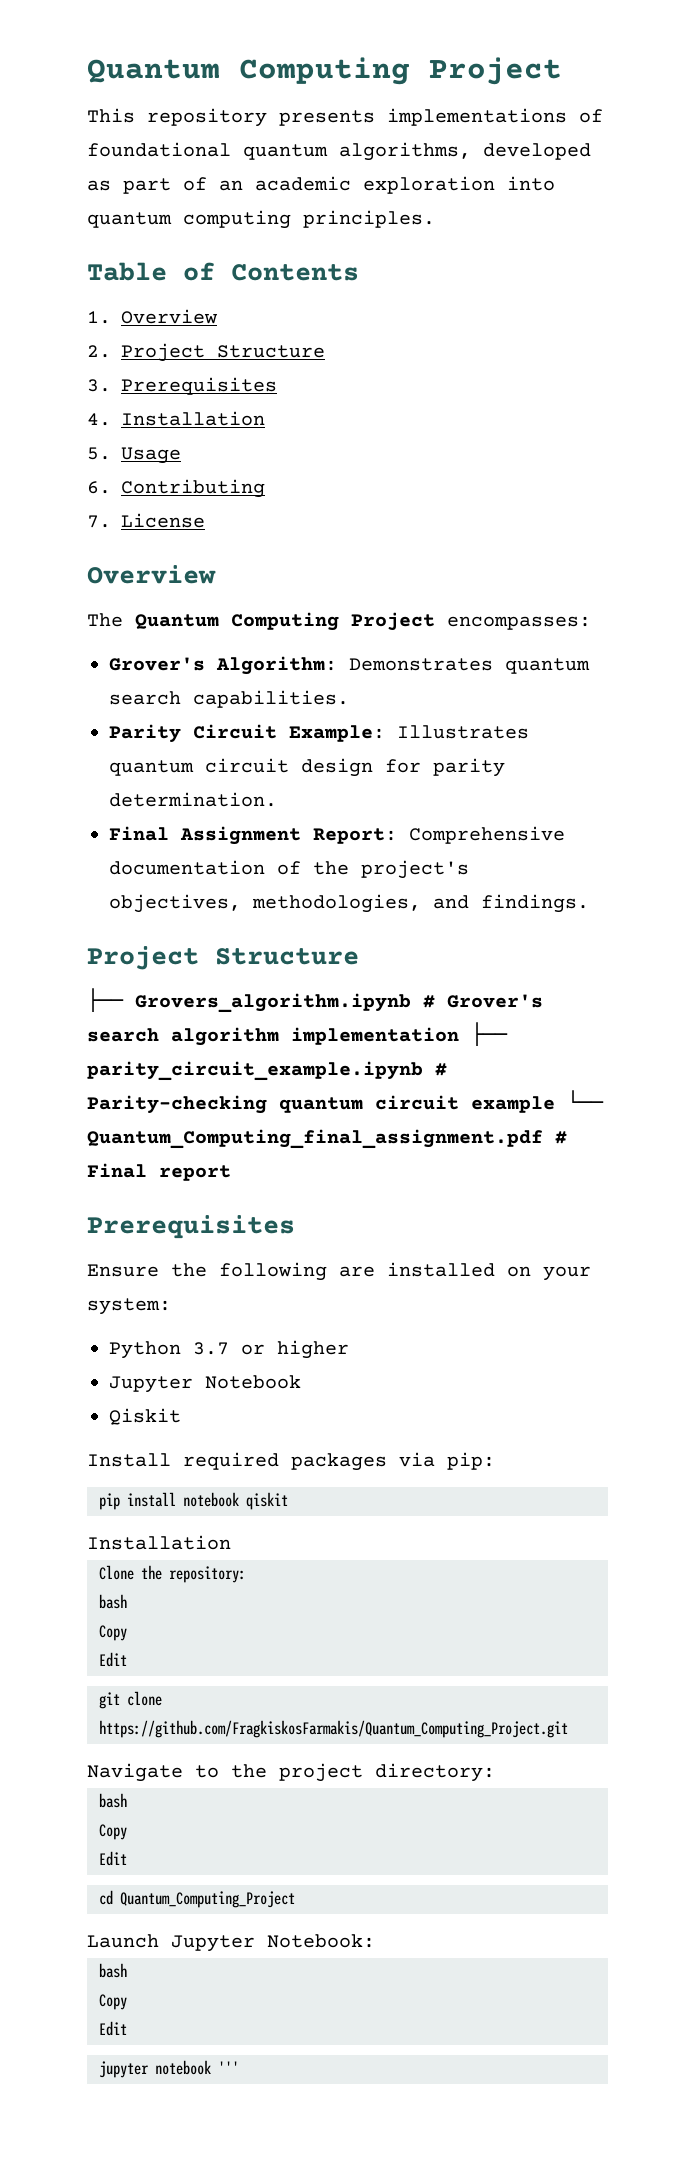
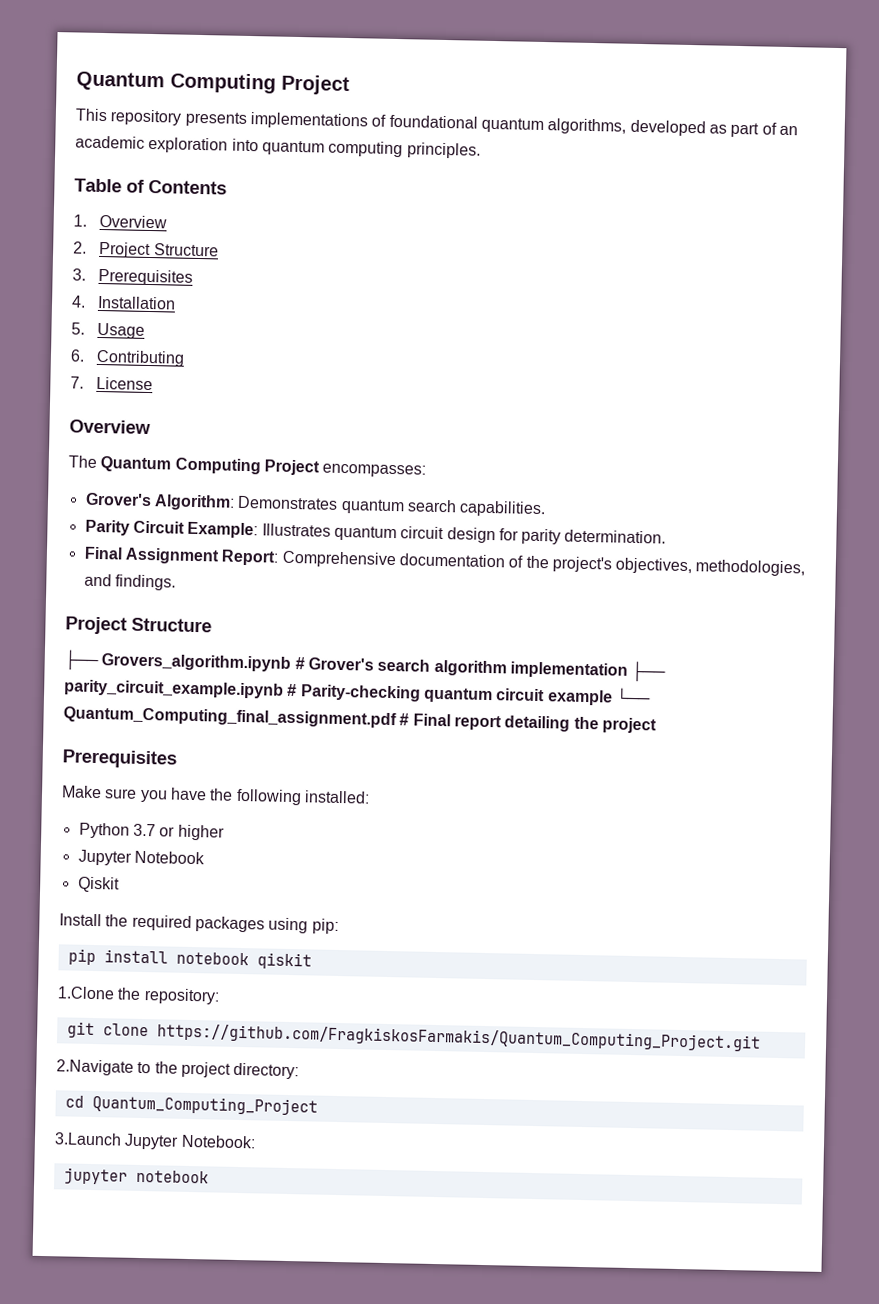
[87,1215,295,1239] [87,1262,591,1281] [87,1298,171,1315] // Prerequisites // Ensure the following are installed on your system: -> [504,715,657,734] [62,749,177,769] [61,785,370,806] detailing the project // Prerequisites // Make sure you have the following installed:
(171, 1460) none -> [105,914,129,927] the
[399,1452,435,1467] via -> [268,917,309,934] using
[87,1535,231,1550] [99,1565,134,1580] Installation // Clone -> [57,986,115,1000] 1.Clone
[99,1594,127,1609] [99,1625,127,1641] [99,1652,127,1667] // bash // Copy // Edit -> (220, 996) none
[87,1763,183,1782] Navigate -> [56,1059,134,1076] 2.Navigate
[99,1793,127,1808] [99,1824,127,1840] [99,1851,127,1866] // bash // Copy // Edit -> (300, 1071) none
[87,1934,159,1948] Launch -> [54,1132,122,1146] 3.Launch
[99,1963,127,1978] [99,1994,127,2010] [99,2021,127,2036] // bash // Copy // Edit -> (256, 1141) none
[218,2061,239,2074] ''' -> (209, 1176) none

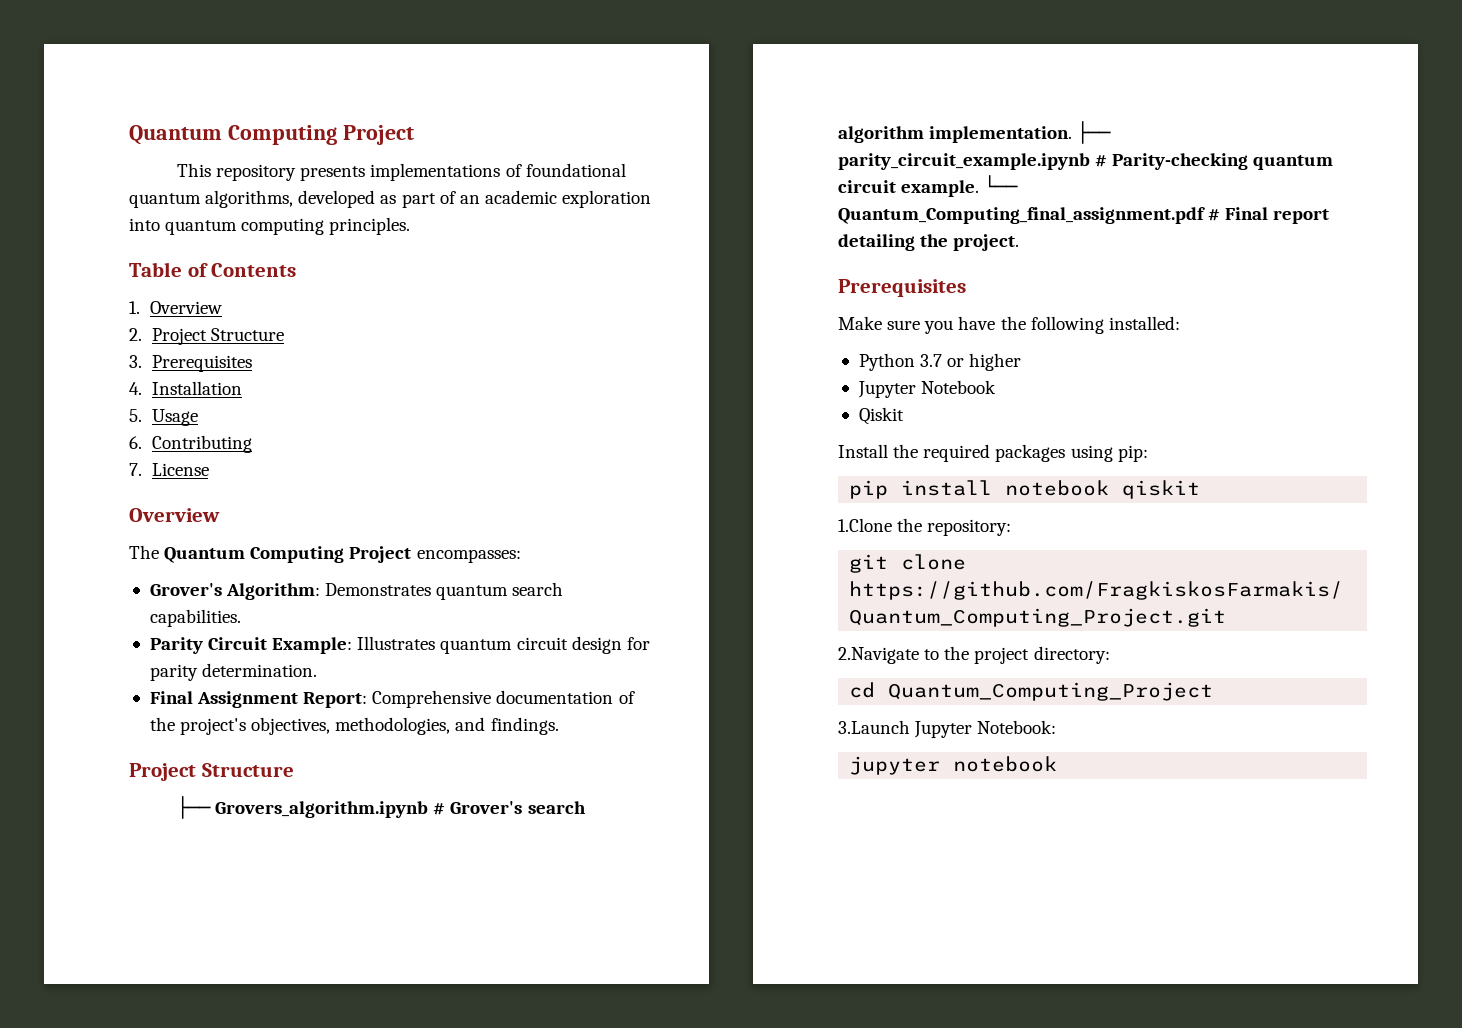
[509,661,628,679] implementation -> [929,126,1073,143] implementation.
[546,689,613,706] example -> [901,180,980,197] example.
[601,717,657,734] project -> [953,234,1020,251] project.

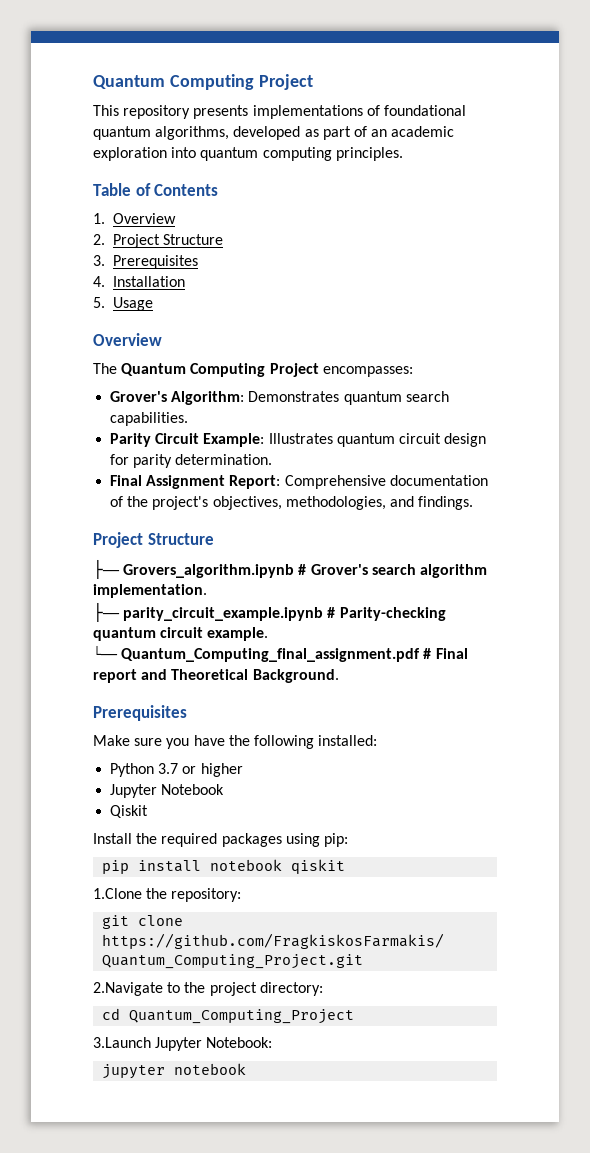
[129,435,252,453] [129,463,209,476] // 6. Contributing // 7. License -> (153, 304) none
(1073, 134) none -> (207, 591) //
(980, 188) none -> (269, 634) //
[838,234,1020,251] detailing the project. -> [141,669,339,683] and Theoretical Background.

